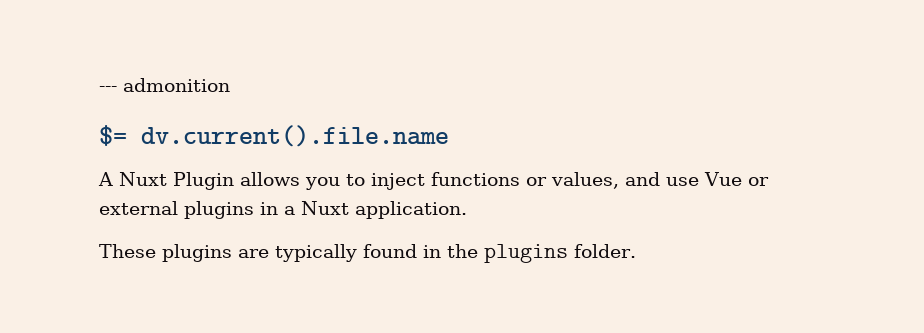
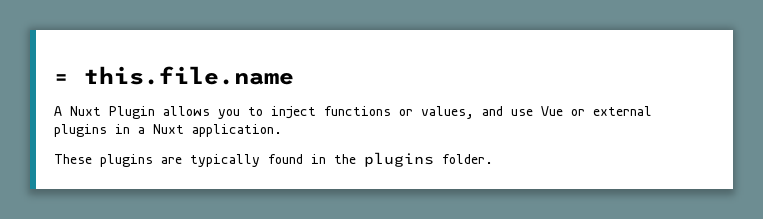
[99,78,230,92] [99,125,449,147] --- admonition // $= dv.current().file.name -> [54,66,294,85] = this.file.name

